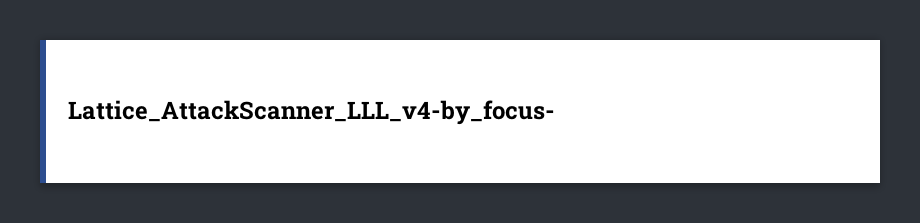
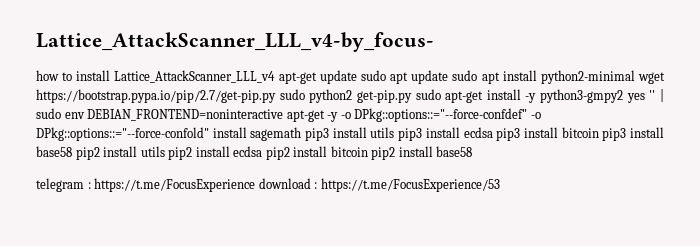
(555, 112) none -> [36,70,665,84] [36,89,664,103] [36,108,541,122] [36,127,664,141] [36,146,473,160] [36,178,500,192] // how to install Lattice_AttackScanner_LLL_v4 apt-get update sudo apt update sudo apt install python2-minimal wget https://bootstrap.pypa.io/pip/2.7/get-pip.py sudo python2 get-pip.py sudo apt-get install -y python3-gmpy2 yes '' | sudo env DEBIAN_FRONTEND=noninteractive apt-get -y -o DPkg::options::="--force-confdef" -o DPkg::options::="--force-confold" install sagemath pip3 install utils pip3 install ecdsa pip3 install bitcoin pip3 install base58 pip2 install utils pip2 install ecdsa pip2 install bitcoin pip2 install base58 // telegram : https://t.me/FocusExperience download : https://t.me/FocusExperience/53

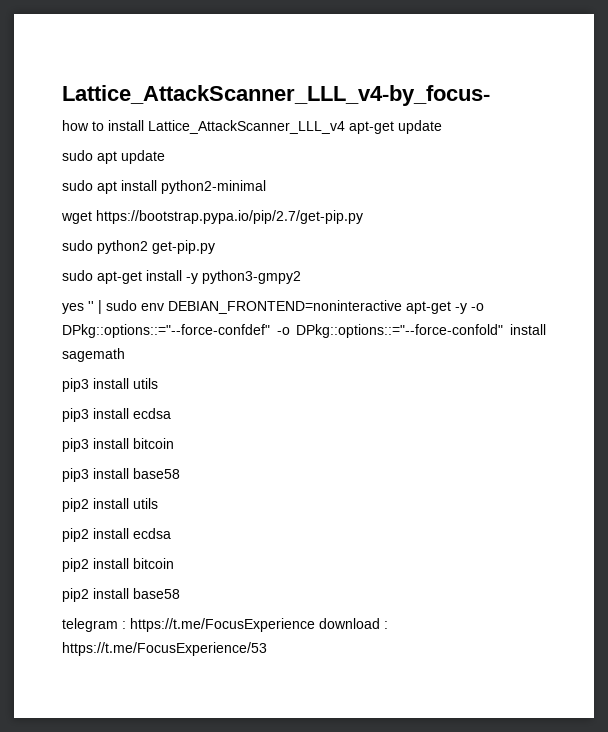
(357, 77) none -> (442, 127) //
(449, 77) none -> (165, 157) //
(635, 77) none -> (266, 187) //
(276, 96) none -> (363, 217) //
(412, 96) none -> (215, 247) //
(624, 96) none -> (301, 277) //
(302, 134) none -> (125, 355) //
(395, 132) none -> (158, 383) //
(493, 132) none -> (171, 413) //
(599, 132) none -> (174, 443) //
(72, 151) none -> (180, 473) //
(165, 151) none -> (158, 503) //
(263, 151) none -> (171, 533) //
(368, 151) none -> (174, 563) //

